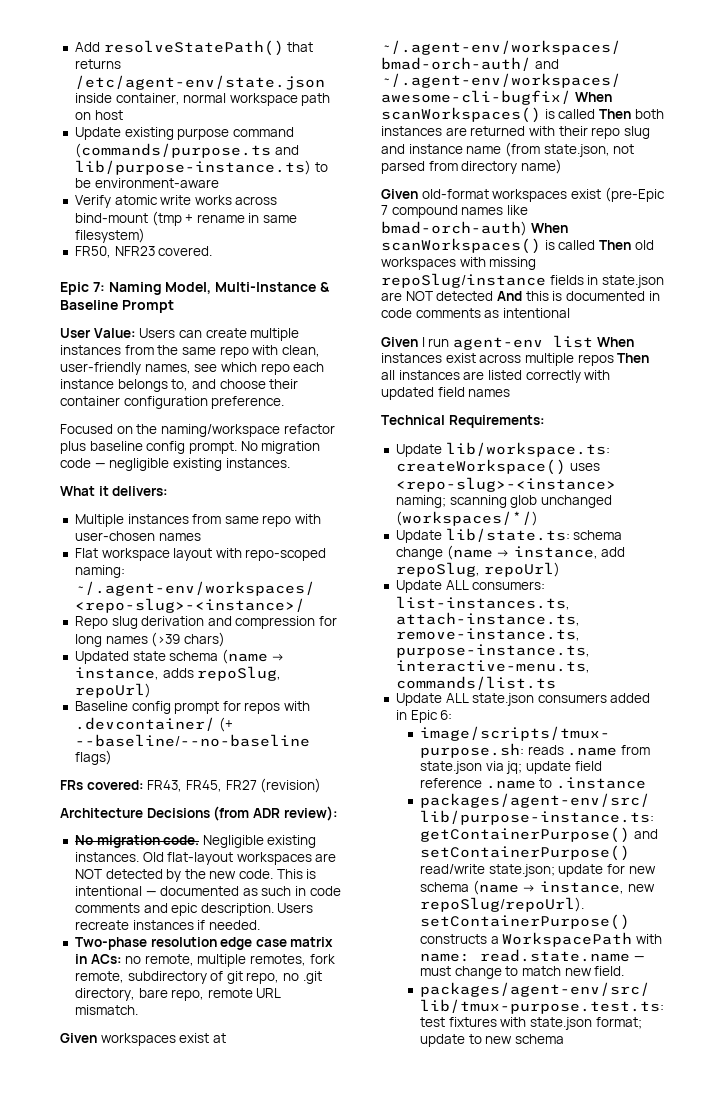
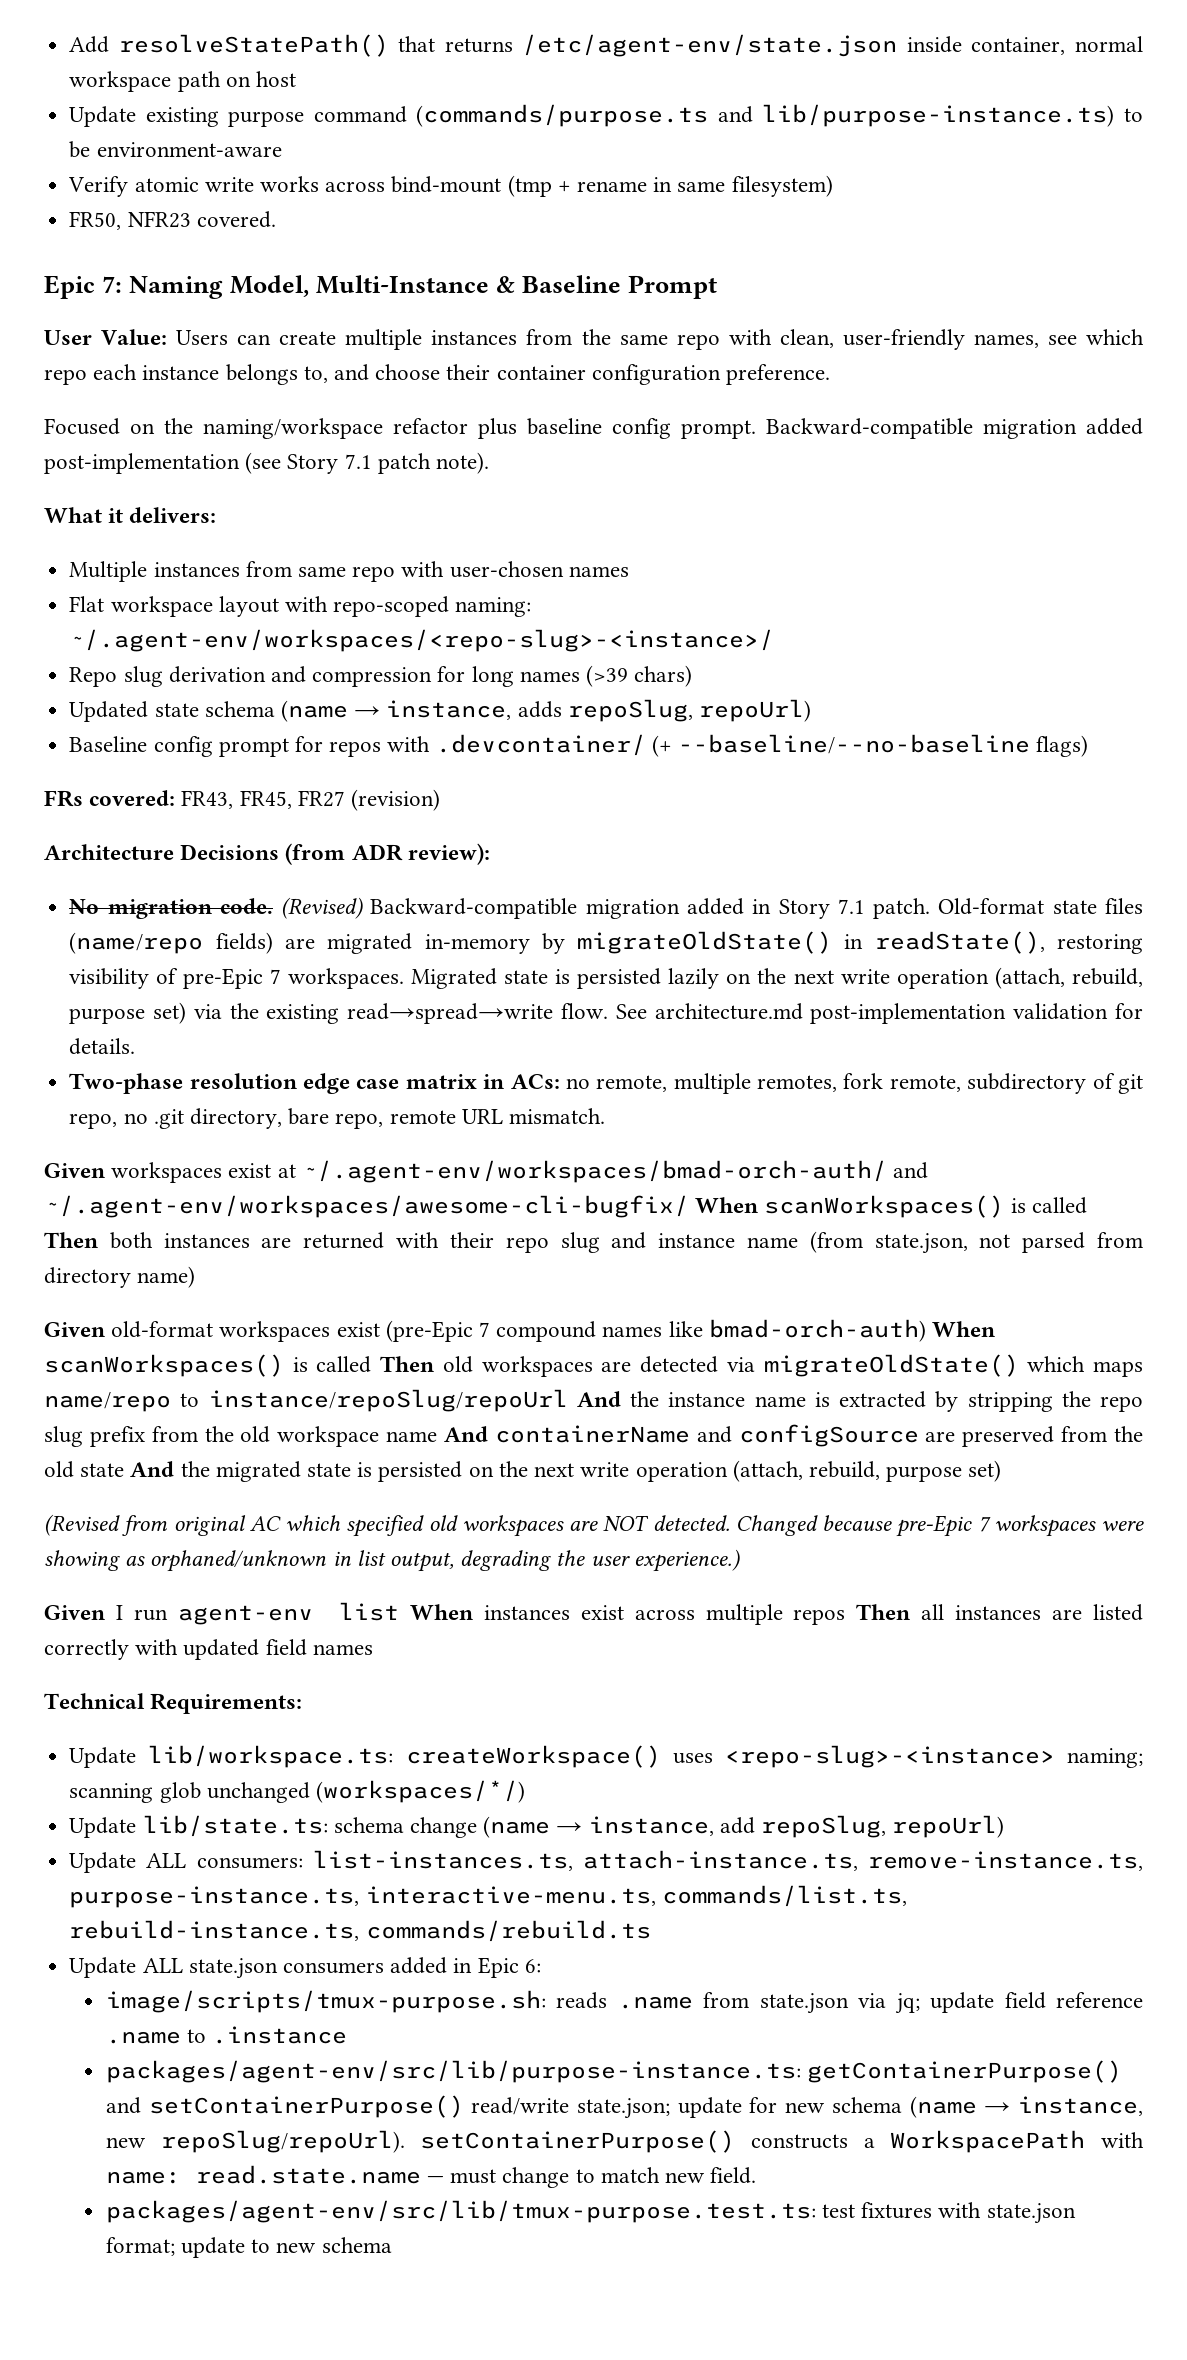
[240,441,321,454] [60,458,290,471] No migration code — negligible existing instances. -> [766,418,1143,439] [44,452,490,474] Backward-compatible migration added post-implementation (see Story 7.1 patch note).
[202,835,317,848] [74,852,337,865] [74,869,317,882] [74,886,341,896] [74,903,314,916] [74,920,260,930] Negligible existing instances. Old flat-layout workspaces are NOT detected by the new code. This is intentional — documented as such in code comments and epic description. Users recreate instances if needed. -> [281,897,1143,919] [69,931,1143,954] [69,967,1144,989] [69,1002,1143,1024] [69,1038,136,1055] (Revised) Backward-compatible migration added in Story 7.1 patch. Old-format state files (name/repo fields) are migrated in-memory by migrateOldState() in readState(), restoring visibility of pre-Epic 7 workspaces. Migrated state is persisted lazily on the next write operation (attach, rebuild, purpose set) via the existing read→spread→write flow. See architecture.md post-implementation validation for details.
[459,257,537,270] [381,273,664,288] [381,291,660,301] [381,308,570,318] with missing repoSlug/instance fields in state.json are NOT detected And this is documented in code comments as intentional -> [601,1354,1144,1377] [44,1389,1143,1412] [44,1424,1144,1447] [44,1460,1002,1482] [44,1514,1144,1537] [44,1549,740,1572] are detected via migrateOldState() which maps name/repo to instance/repoSlug/repoUrl And the instance name is extracted by stripping the repo slug prefix from the old workspace name And containerName and configSource are preserved from the old state And the migrated state is persisted on the next write operation (attach, rebuild, purpose set) // (Revised from original AC which specified old workspaces are NOT detected. Changed because pre-Epic 7 workspaces were showing as orphaned/unknown in list output, degrading the user experience.)
[395,676,556,690] commands/list.ts -> [661,1885,907,1907] [69,1920,651,1942] commands/list.ts, rebuild-instance.ts, commands/rebuild.ts

